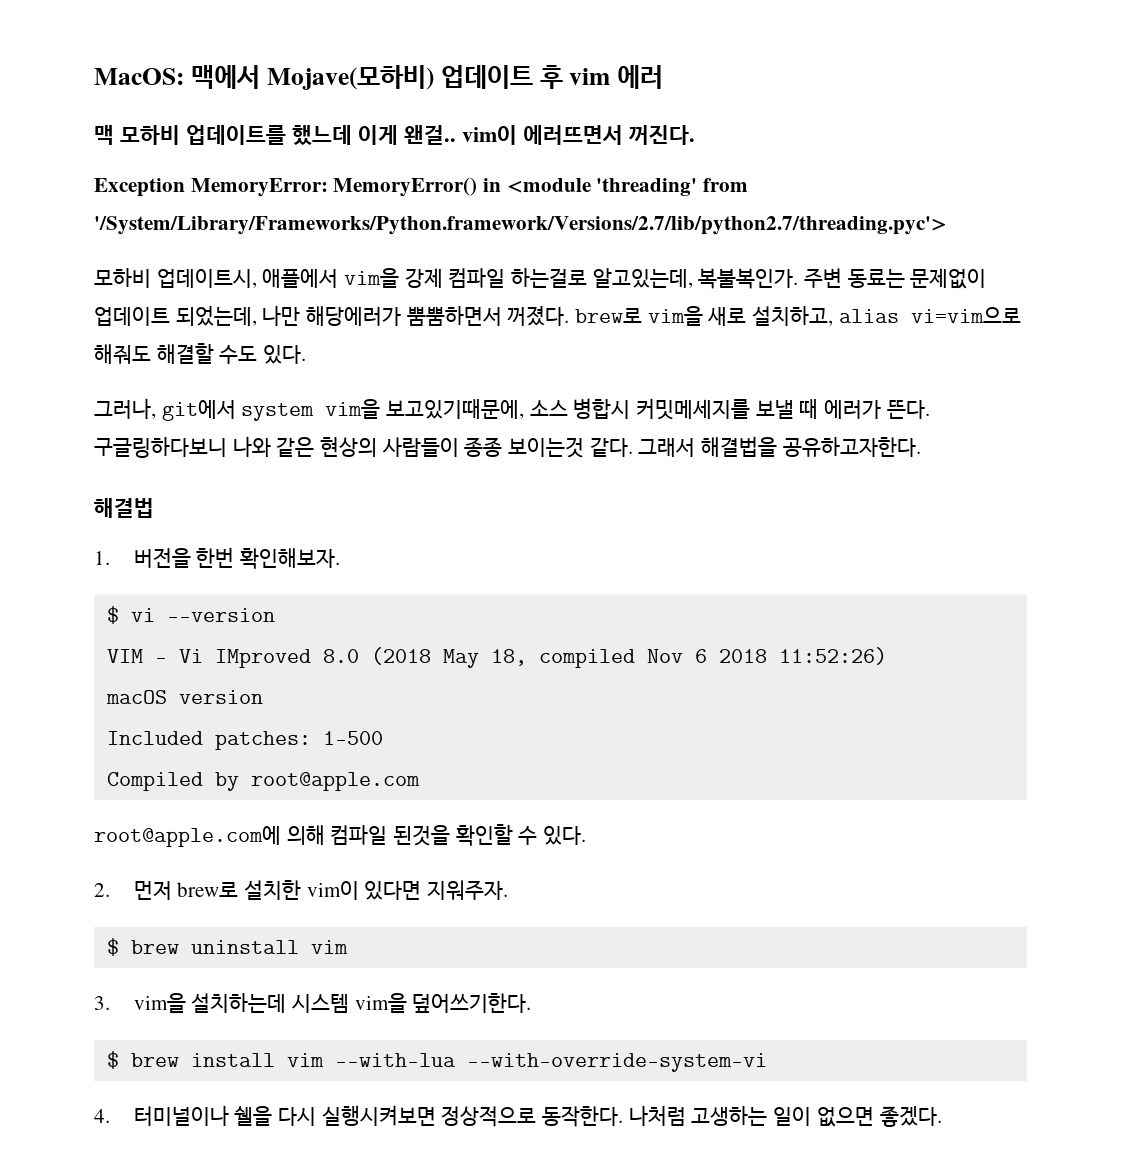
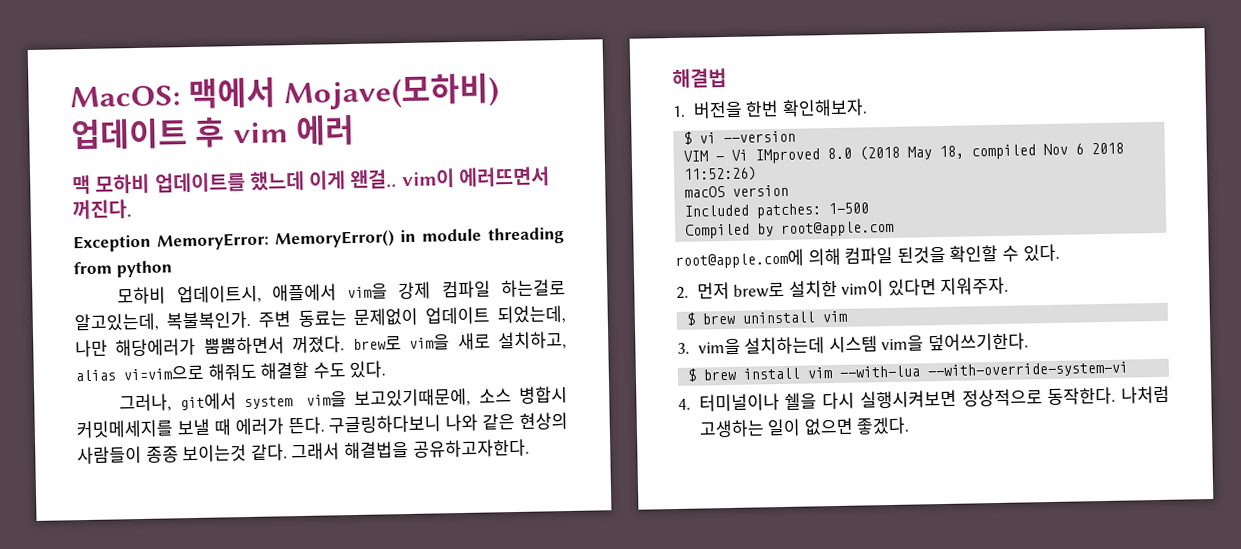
[506,178,749,196] [94,216,947,235] <module 'threading' from '/System/Library/Frameworks/Python.framework/Versions/2.7/lib/python2.7/threading.pyc'> -> [422,227,565,245] [73,260,172,278] module threading from python

